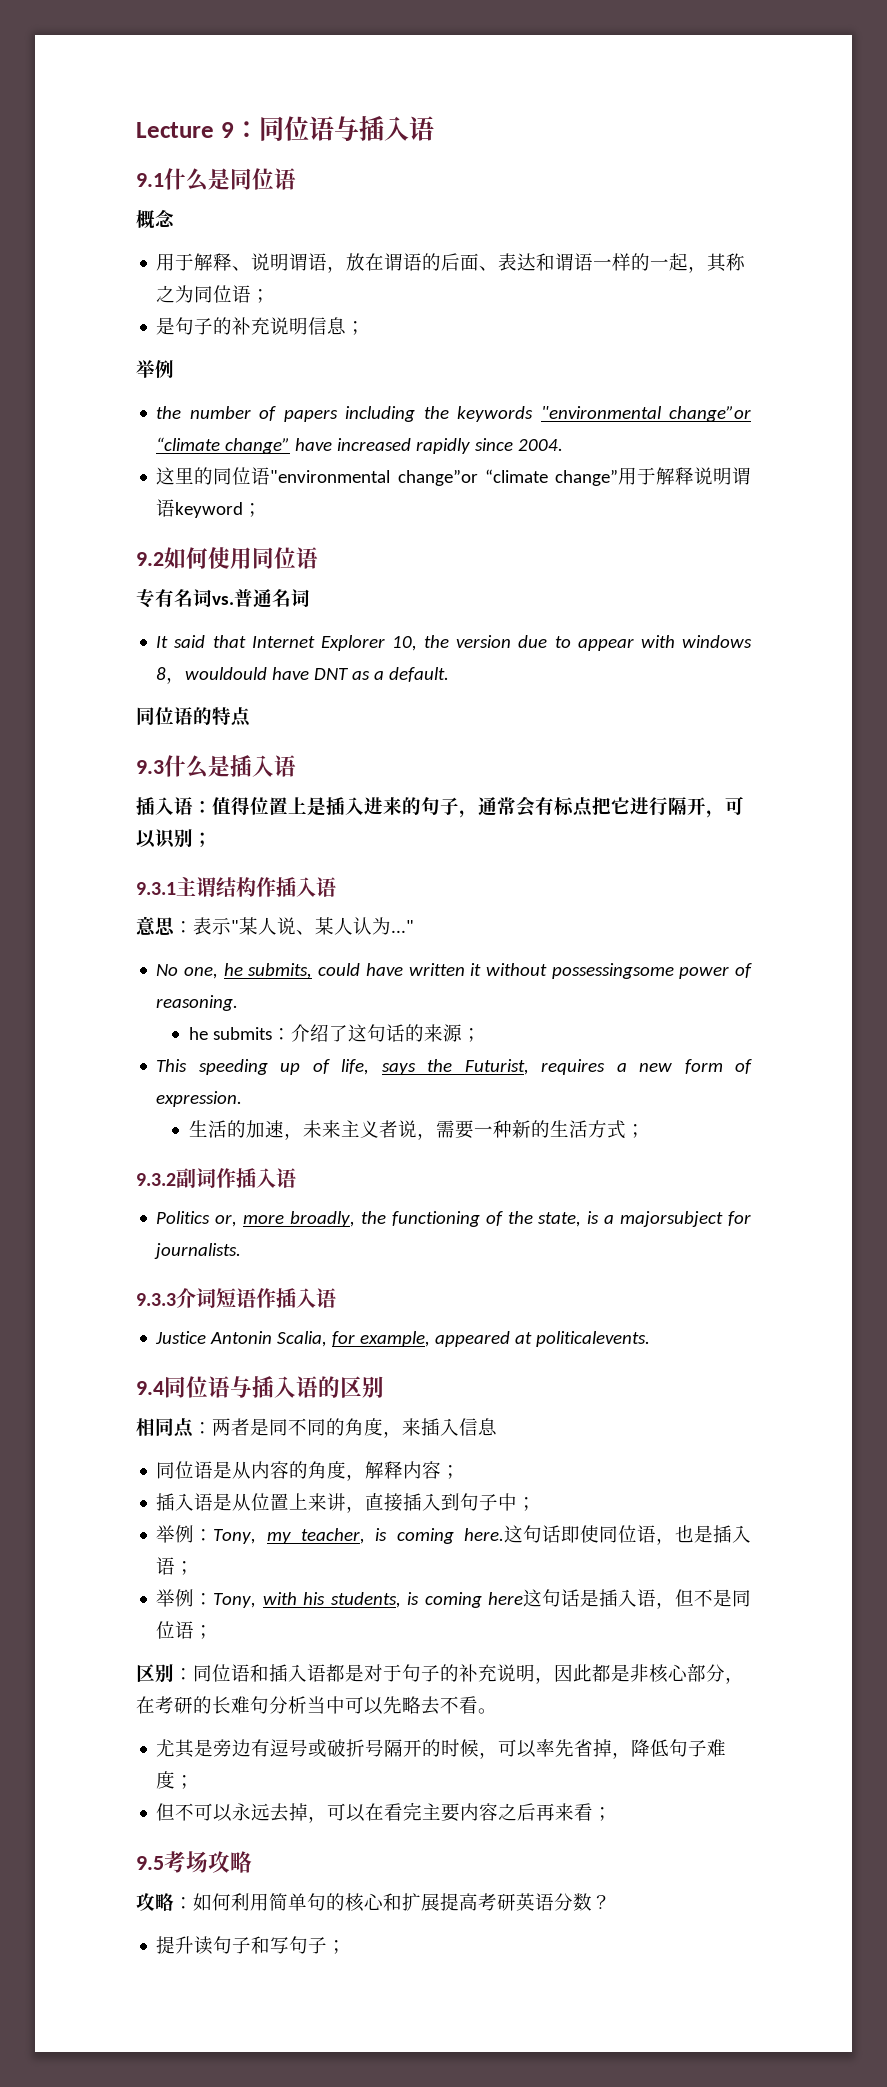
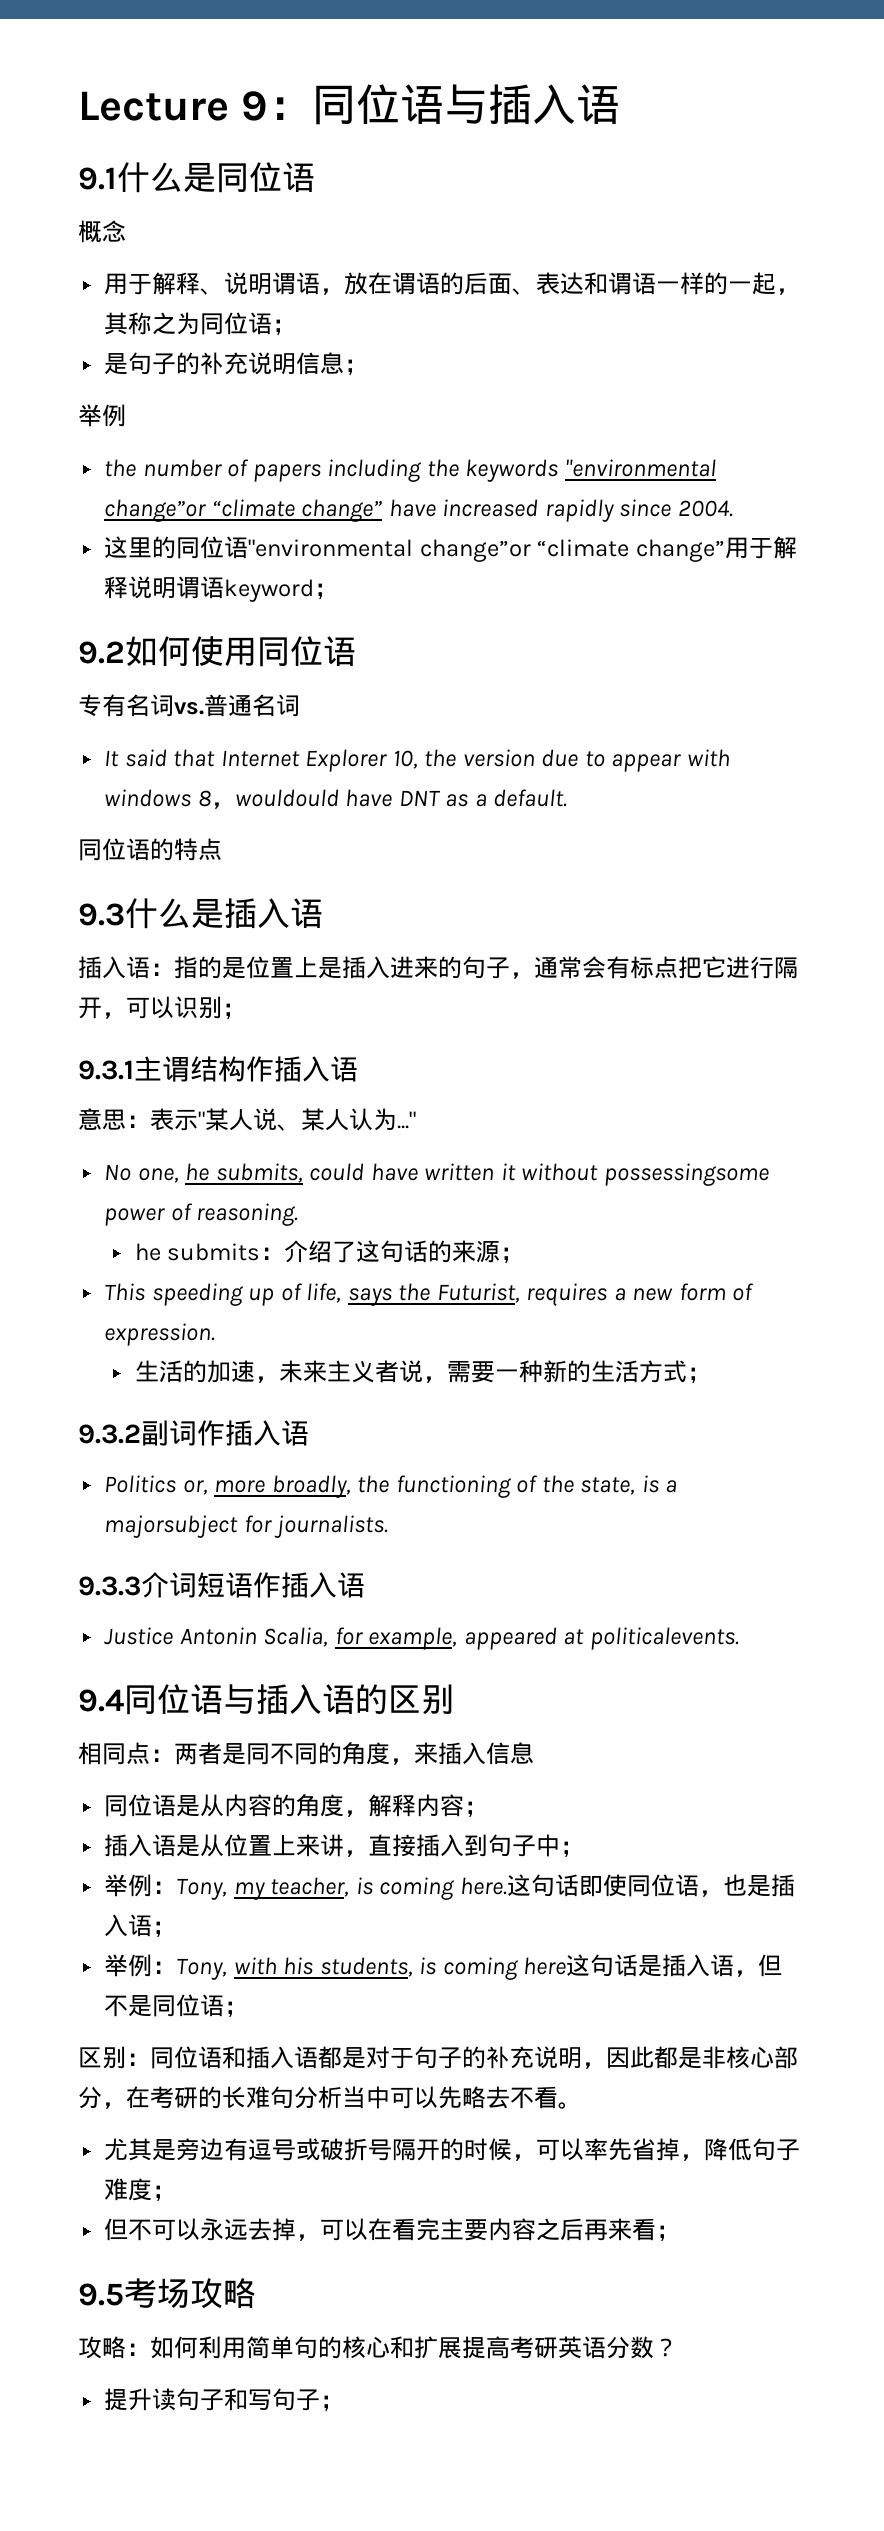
[212,797,250,815] 值得 -> [174,956,246,979] 指的是

